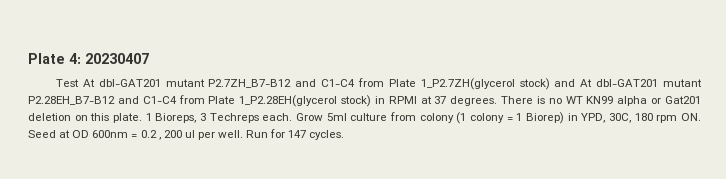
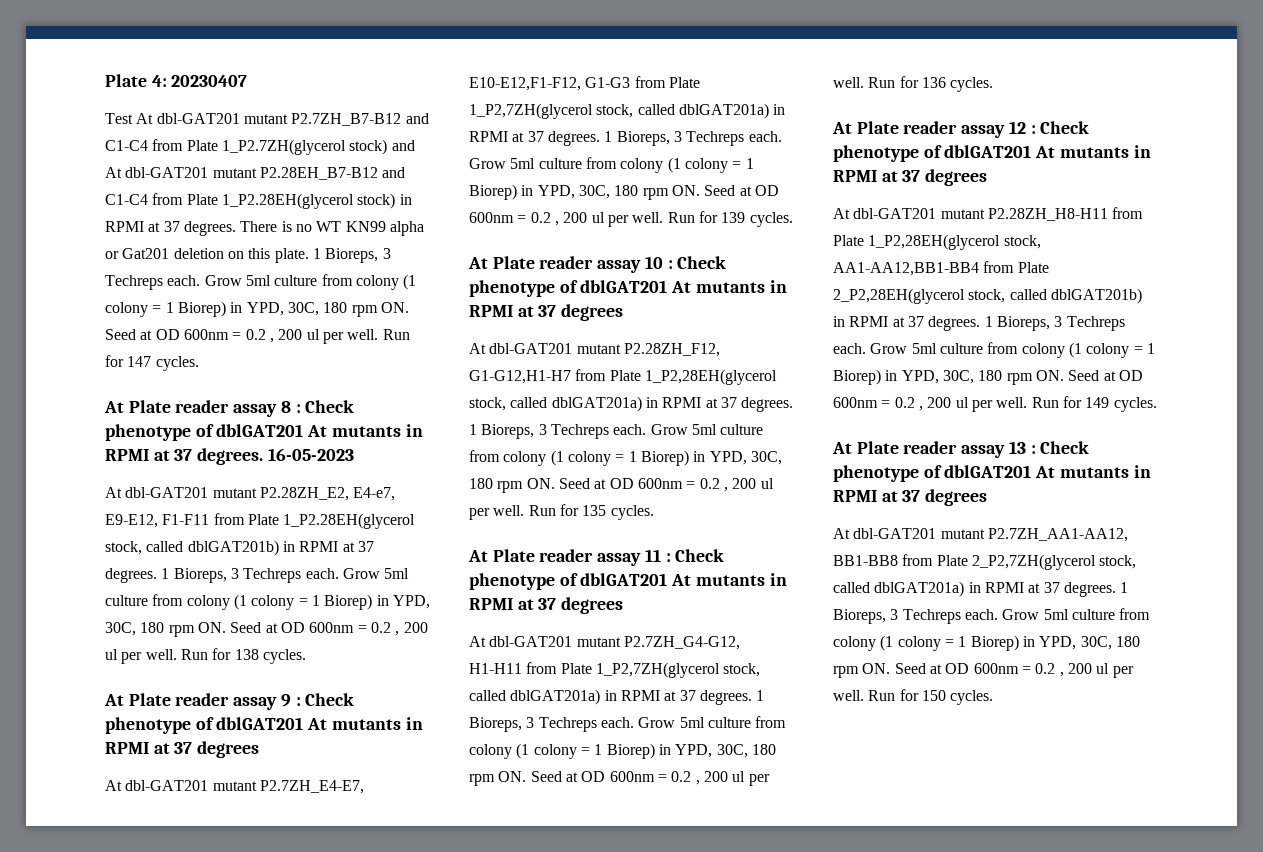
(345, 135) none -> [104,400,355,417] [105,424,423,441] [105,448,354,465] [105,487,396,501] [105,513,416,529] [105,540,374,556] [105,568,410,583] [105,594,430,610] [105,622,428,637] [105,648,306,664] [104,693,355,710] [105,717,423,734] [105,741,260,758] [105,780,364,794] [469,76,700,91] [469,103,786,119] [469,131,782,146] [469,157,754,173] [469,184,779,200] [469,211,793,227] [468,256,727,273] [469,280,787,297] [469,304,624,321] [469,343,720,357] [469,369,777,385] [469,396,794,412] [469,424,764,439] [469,450,782,466] [469,478,774,493] [469,504,654,520] [468,549,725,566] [469,573,787,590] [469,597,624,614] [469,636,740,650] [469,662,761,678] [469,689,765,705] [469,716,787,732] [469,743,776,759] [469,771,770,786] [833,76,994,92] [832,121,1090,138] [833,145,1151,162] [833,169,988,186] [833,207,1144,221] [833,234,1041,250] [833,261,1049,276] [833,288,1142,304] [833,316,1125,331] [833,342,1155,358] [833,369,1143,385] [833,396,1157,412] [832,441,1090,458] [833,465,1151,482] [833,489,988,506] [833,528,1128,542] [833,554,1137,570] [833,581,1129,597] [833,608,1151,624] [833,635,1140,651] [833,663,1134,678] [833,689,994,705] // At Plate reader assay 8 : Check phenotype of dblGAT201 At mutants in RPMI at 37 degrees. 16-05-2023 // At dbl-GAT201 mutant P2.28ZH_E2, E4-e7, E9-E12, F1-F11 from Plate 1_P2.28EH(glycerol stock, called dblGAT201b) in RPMI at 37 degrees. 1 Bioreps, 3 Techreps each. Grow 5ml culture from colony (1 colony = 1 Biorep) in YPD, 30C, 180 rpm ON. Seed at OD 600nm = 0.2 , 200 ul per well. Run for 138 cycles. // At Plate reader assay 9 : Check phenotype of dblGAT201 At mutants in RPMI at 37 degrees // At dbl-GAT201 mutant P2.7ZH_E4-E7, E10-E12,F1-F12, G1-G3 from Plate 1_P2,7ZH(glycerol stock, called dblGAT201a) in RPMI at 37 degrees. 1 Bioreps, 3 Techreps each. Grow 5ml culture from colony (1 colony = 1 Biorep) in YPD, 30C, 180 rpm ON. Seed at OD 600nm = 0.2 , 200 ul per well. Run for 139 cycles. // At Plate reader assay 10 : Check phenotype of dblGAT201 At mutants in RPMI at 37 degrees // At dbl-GAT201 mutant P2.28ZH_F12, G1-G12,H1-H7 from Plate 1_P2,28EH(glycerol stock, called dblGAT201a) in RPMI at 37 degrees. 1 Bioreps, 3 Techreps each. Grow 5ml culture from colony (1 colony = 1 Biorep) in YPD, 30C, 180 rpm ON. Seed at OD 600nm = 0.2 , 200 ul per well. Run for 135 cycles. // At Plate reader assay 11 : Check phenotype of dblGAT201 At mutants in RPMI at 37 degrees // At dbl-GAT201 mutant P2.7ZH_G4-G12, H1-H11 from Plate 1_P2,7ZH(glycerol stock, called dblGAT201a) in RPMI at 37 degrees. 1 Bioreps, 3 Techreps each. Grow 5ml culture from colony (1 colony = 1 Biorep) in YPD, 30C, 180 rpm ON. Seed at OD 600nm = 0.2 , 200 ul per well. Run for 136 cycles. // At Plate reader assay 12 : Check phenotype of dblGAT201 At mutants in RPMI at 37 degrees // At dbl-GAT201 mutant P2.28ZH_H8-H11 from Plate 1_P2,28EH(glycerol stock, AA1-AA12,BB1-BB4 from Plate 2_P2,28EH(glycerol stock, called dblGAT201b) in RPMI at 37 degrees. 1 Bioreps, 3 Techreps each. Grow 5ml culture from colony (1 colony = 1 Biorep) in YPD, 30C, 180 rpm ON. Seed at OD 600nm = 0.2 , 200 ul per well. Run for 149 cycles. // At Plate reader assay 13 : Check phenotype of dblGAT201 At mutants in RPMI at 37 degrees // At dbl-GAT201 mutant P2.7ZH_AA1-AA12, BB1-BB8 from Plate 2_P2,7ZH(glycerol stock, called dblGAT201a) in RPMI at 37 degrees. 1 Bioreps, 3 Techreps each. Grow 5ml culture from colony (1 colony = 1 Biorep) in YPD, 30C, 180 rpm ON. Seed at OD 600nm = 0.2 , 200 ul per well. Run for 150 cycles.

